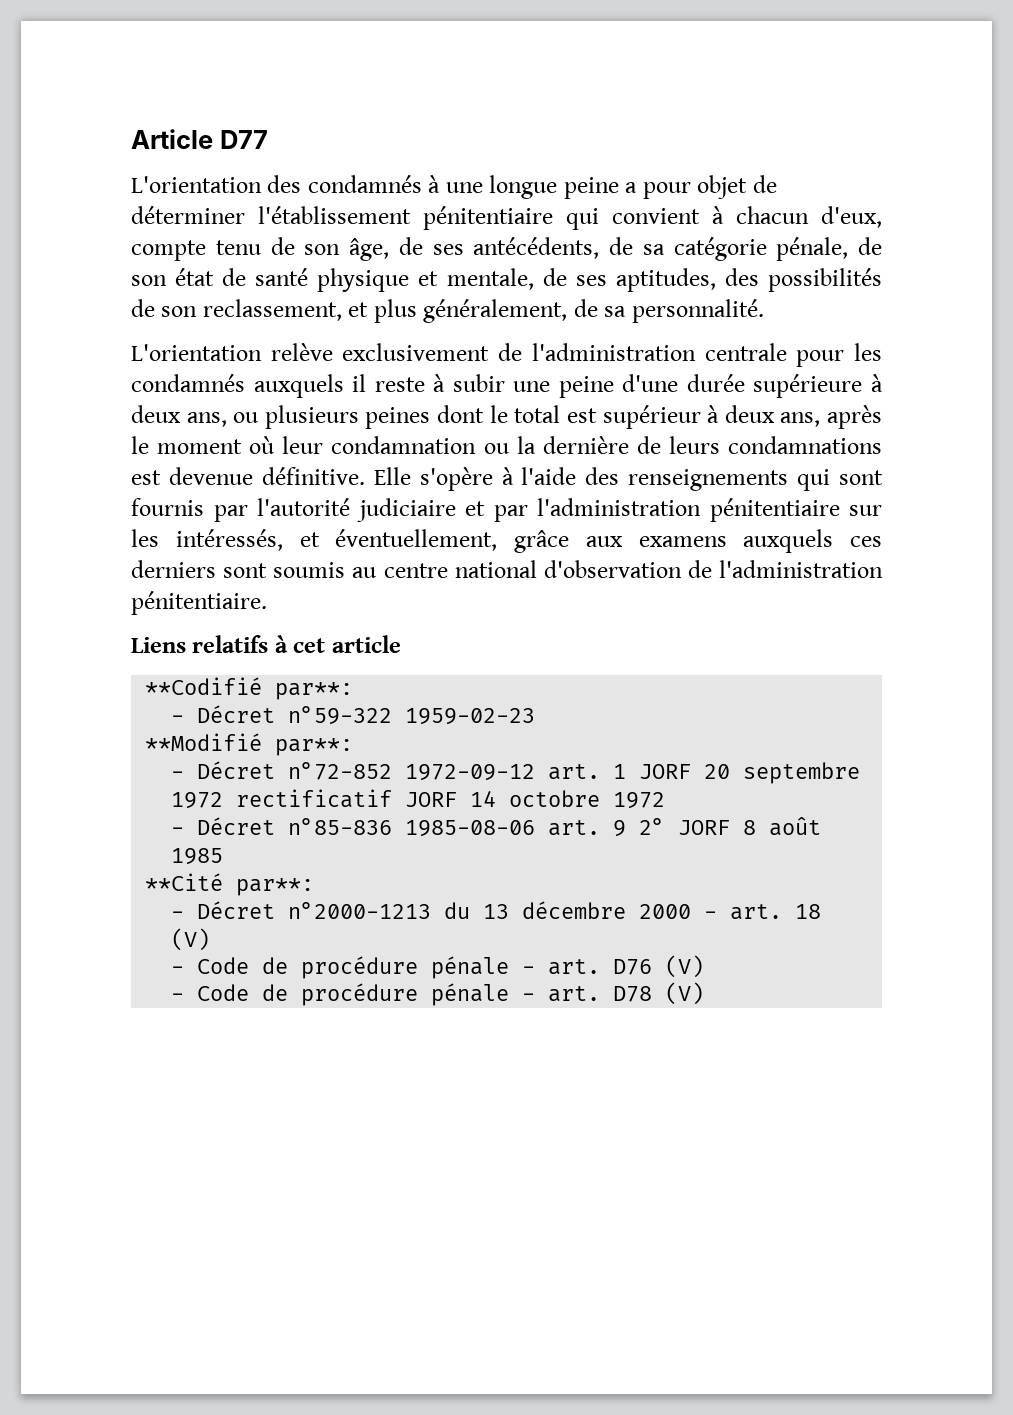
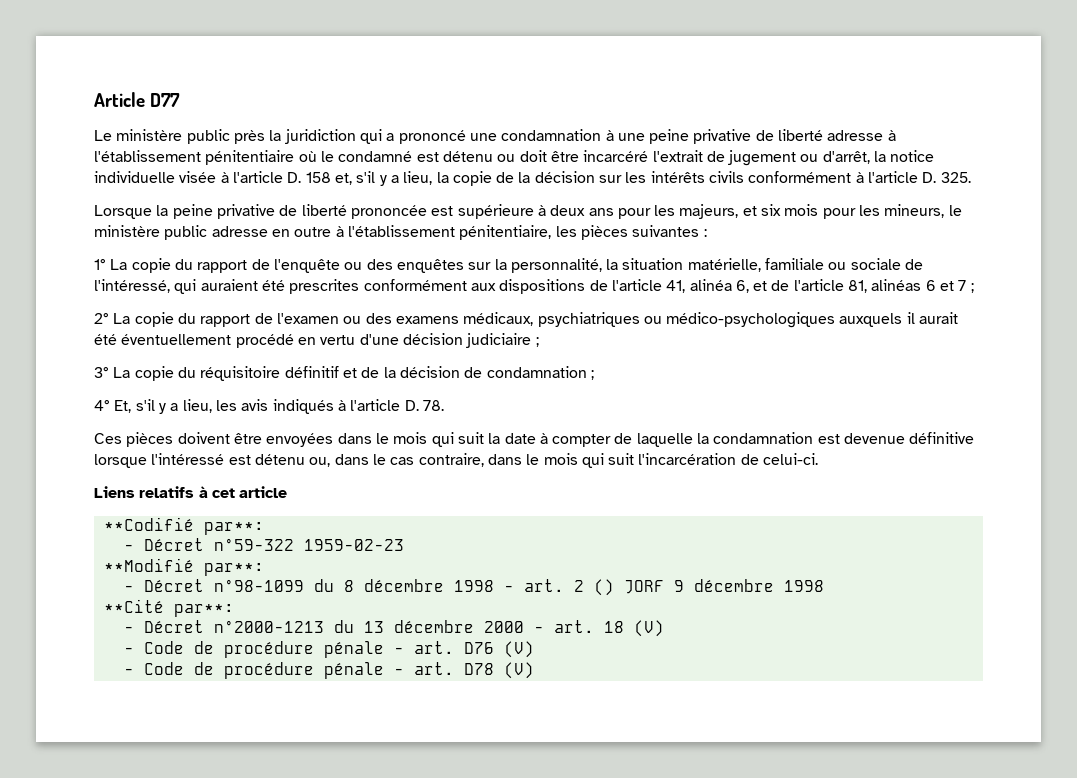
[131,175,777,199] [131,206,882,230] [131,237,882,261] [131,268,882,292] [131,299,764,323] [131,343,882,367] [131,374,883,398] [131,405,883,429] [131,436,883,454] [131,467,883,491] [131,498,882,522] [131,529,882,553] [131,560,883,578] [131,591,267,615] L'orientation des condamnés à une longue peine a pour objet de déterminer l'établissement pénitentiaire qui convient à chacun d'eux, compte tenu de son âge, de ses antécédents, de sa catégorie pénale, de son état de santé physique et mentale, de ses aptitudes, des possibilités de son reclassement, et plus généralement, de sa personnalité. // L'orientation relève exclusivement de l'administration centrale pour les condamnés auxquels il reste à subir une peine d'une durée supérieure à deux ans, ou plusieurs peines dont le total est supérieur à deux ans, après le moment où leur condamnation ou la dernière de leurs condamnations est devenue définitive. Elle s'opère à l'aide des renseignements qui sont fournis par l'autorité judiciaire et par l'administration pénitentiaire sur les intéressés, et éventuellement, grâce aux examens auxquels ces derniers sont soumis au centre national d'observation de l'administration pénitentiaire. -> [94,129,896,144] [94,150,935,166] [94,171,971,186] [94,204,962,219] [94,225,707,240] [94,258,924,273] [94,279,974,294] [94,312,959,328] [94,333,539,348] [94,366,594,381] [94,399,444,414] [94,432,975,447] [94,453,819,468] Le ministère public près la juridiction qui a prononcé une condamnation à une peine privative de liberté adresse à l'établissement pénitentiaire où le condamné est détenu ou doit être incarcéré l'extrait de jugement ou d'arrêt, la notice individuelle visée à l'article D. 158 et, s'il y a lieu, la copie de la décision sur les intérêts civils conformément à l'article D. 325. // Lorsque la peine privative de liberté prononcée est supérieure à deux ans pour les majeurs, et six mois pour les mineurs, le ministère public adresse en outre à l'établissement pénitentiaire, les pièces suivantes : // 1° La copie du rapport de l'enquête ou des enquêtes sur la personnalité, la situation matérielle, familiale ou sociale de l'intéressé, qui auraient été prescrites conformément aux dispositions de l'article 41, alinéa 6, et de l'article 81, alinéas 6 et 7 ; // 2° La copie du rapport de l'examen ou des examens médicaux, psychiatriques ou médico-psychologiques auxquels il aurait été éventuellement procédé en vertu d'une décision judiciaire ; // 3° La copie du réquisitoire définitif et de la décision de condamnation ; // 4° Et, s'il y a lieu, les avis indiqués à l'article D. 78. // Ces pièces doivent être envoyées dans le mois qui suit la date à compter de laquelle la condamnation est devenue définitive lorsque l'intéressé est détenu ou, dans le cas contraire, dans le mois qui suit l'incarcération de celui-ci.
[288,762,861,784] [171,789,666,809] [171,817,822,837] [171,848,224,865] n°72-852 1972-09-12 art. 1 JORF 20 septembre 1972 rectificatif JORF 14 octobre 1972 // - Décret n°85-836 1985-08-06 art. 9 2° JORF 8 août 1985 -> [213,579,824,596] n°98-1099 du 8 décembre 1998 - art. 2 () JORF 9 décembre 1998

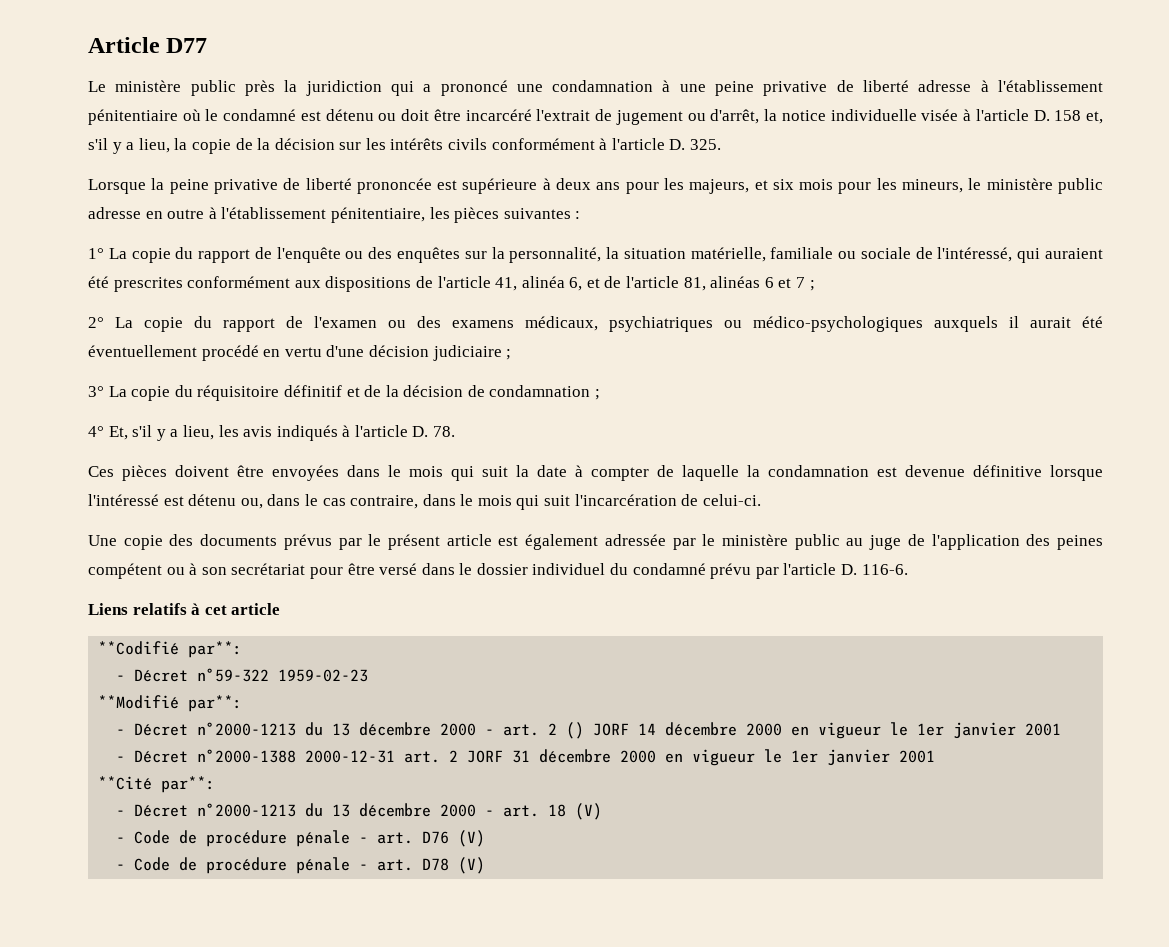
(819, 459) none -> [88,534,1103,550] [88,563,908,579] // Une copie des documents prévus par le présent article est également adressée par le ministère public au juge de l'application des peines compétent ou à son secrétariat pour être versé dans le dossier individuel du condamné prévu par l'article D. 116-6.
[213,579,494,592] n°98-1099 du 8 décembre 1998 -> [197,722,477,736] n°2000-1213 du 13 décembre 2000
[673,579,824,592] 9 décembre 1998 -> [638,722,1062,739] [116,749,936,766] 14 décembre 2000 en vigueur le 1er janvier 2001 // - Décret n°2000-1388 2000-12-31 art. 2 JORF 31 décembre 2000 en vigueur le 1er janvier 2001

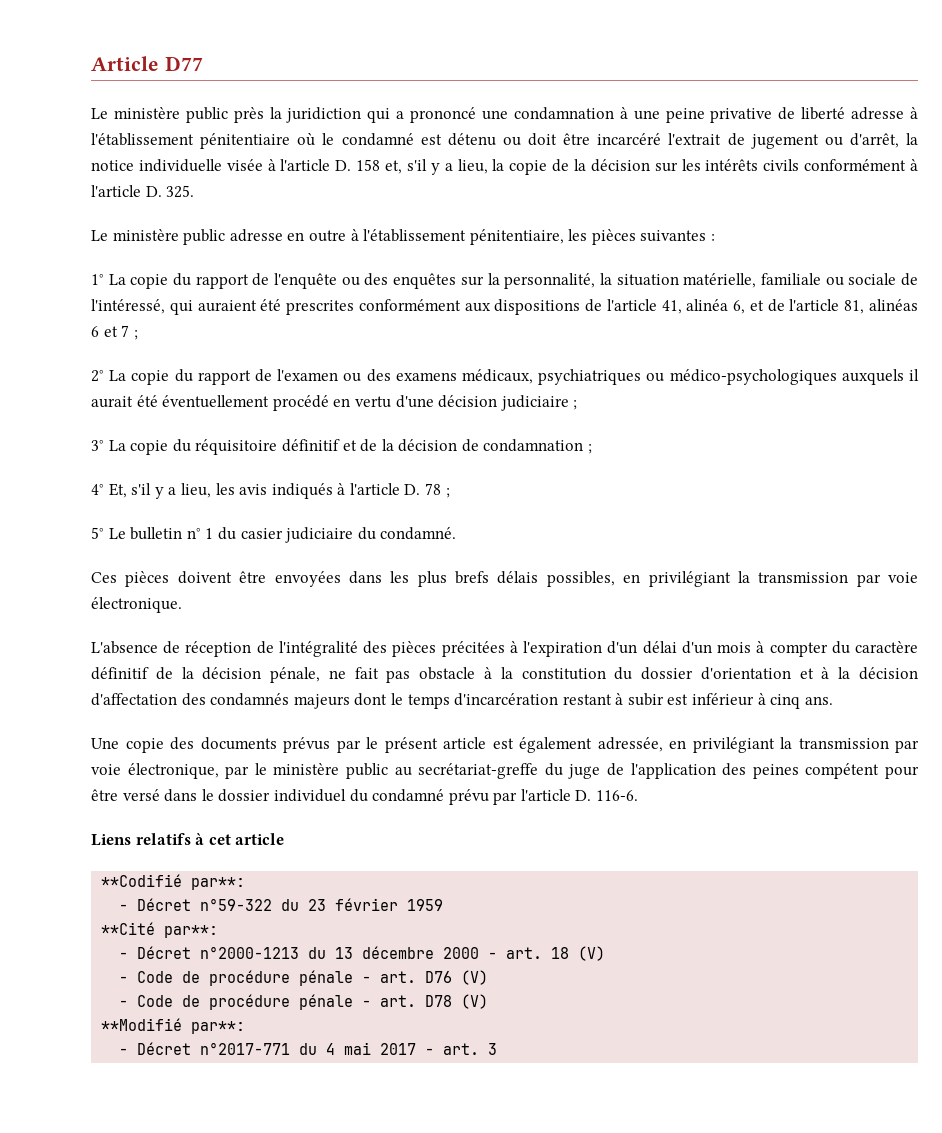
[88,178,982,194] Lorsque la peine privative de liberté prononcée est supérieure à deux ans pour les majeurs, et six mois pour les mineurs, le -> [91,230,108,241] Le
[433,426,456,437] 78. -> [425,483,450,498] [91,527,457,543] 78 ; // 5° Le bulletin n° 1 du casier judiciaire du condamné.
[388,465,1103,481] [88,494,761,510] le mois qui suit la date à compter de laquelle la condamnation est devenue définitive lorsque l'intéressé est détenu ou, dans le cas contraire, dans le mois qui suit l'incarcération de celui-ci. -> [390,571,918,587] [91,597,182,613] [91,641,919,657] [91,667,919,683] [91,693,833,709] les plus brefs délais possibles, en privilégiant la transmission par voie électronique. // L'absence de réception de l'intégralité des pièces précitées à l'expiration d'un délai d'un mois à compter du caractère définitif de la décision pénale, ne fait pas obstacle à la constitution du dossier d'orientation et à la décision d'affectation des condamnés majeurs dont le temps d'incarcération restant à subir est inférieur à cinq ans.
[604,534,666,546] adressée -> [597,737,919,753] [91,763,219,779] adressée, en privilégiant la transmission par voie électronique,
(864, 542) none -> [418,763,563,779] secrétariat-greffe du
[166,563,306,575] ou à son secrétariat -> (880, 771) none
[278,669,369,682] [98,695,243,712] [116,722,1062,739] [116,749,936,766] 1959-02-23 // **Modifié par**: // - Décret n°2000-1213 du 13 décembre 2000 - art. 2 () JORF 14 décembre 2000 en vigueur le 1er janvier 2001 // - Décret n°2000-1388 2000-12-31 art. 2 JORF 31 décembre 2000 en vigueur le 1er janvier 2001 -> [281,898,444,911] du 23 février 1959
(486, 865) none -> [101,1018,246,1034] [119,1042,498,1055] // **Modifié par**: // - Décret n°2017-771 du 4 mai 2017 - art. 3

